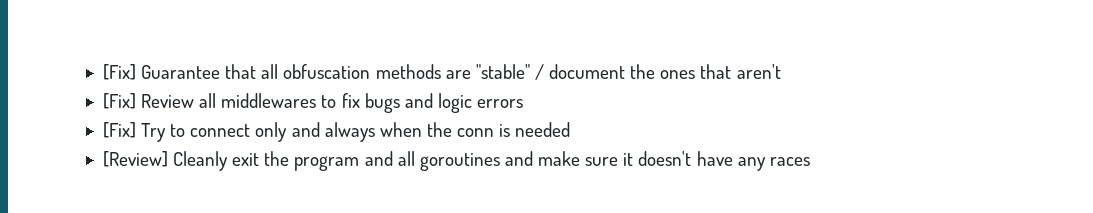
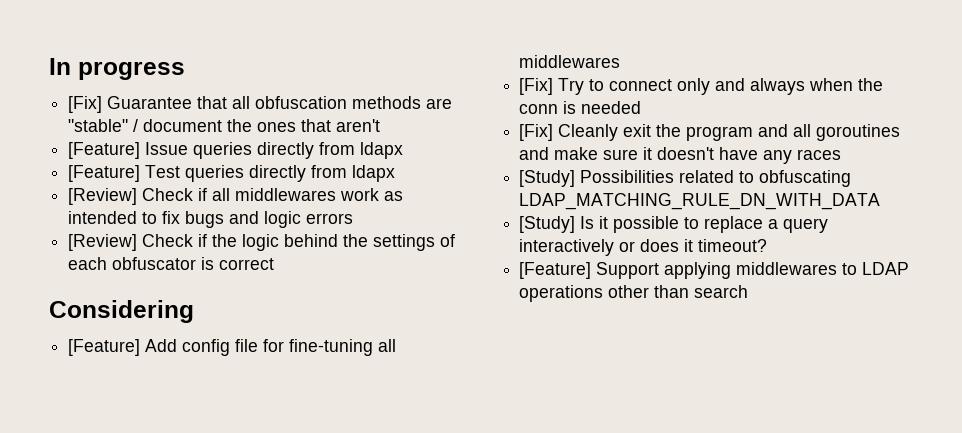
(102, 72) none -> [49,58,185,80] In progress //
[102,93,317,109] [Fix] Review all middlewares -> [68,142,404,159] [68,165,396,182] [68,188,404,205] [68,211,138,224] [Feature] Issue queries directly from ldapx // [Feature] Test queries directly from ldapx // [Review] Check if all middlewares work as intended
(524, 103) none -> [68,234,456,251] [68,257,275,270] [49,300,194,323] [68,339,397,356] [519,55,621,68] // [Review] Check if the logic behind the settings of each obfuscator is correct // Considering // [Feature] Add config file for fine-tuning all middlewares
[102,151,168,167] [Review] -> [519,124,554,141] [Fix]
(810, 161) none -> [519,170,852,187] [519,193,881,210] [519,216,829,233] [519,239,768,256] [519,262,910,279] [519,285,749,302] // [Study] Possibilities related to obfuscating LDAP_MATCHING_RULE_DN_WITH_DATA // [Study] Is it possible to replace a query interactively or does it timeout? // [Feature] Support applying middlewares to LDAP operations other than search

